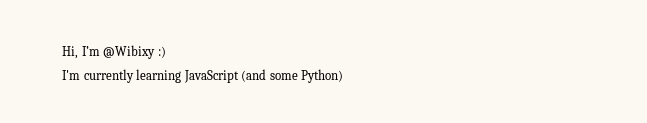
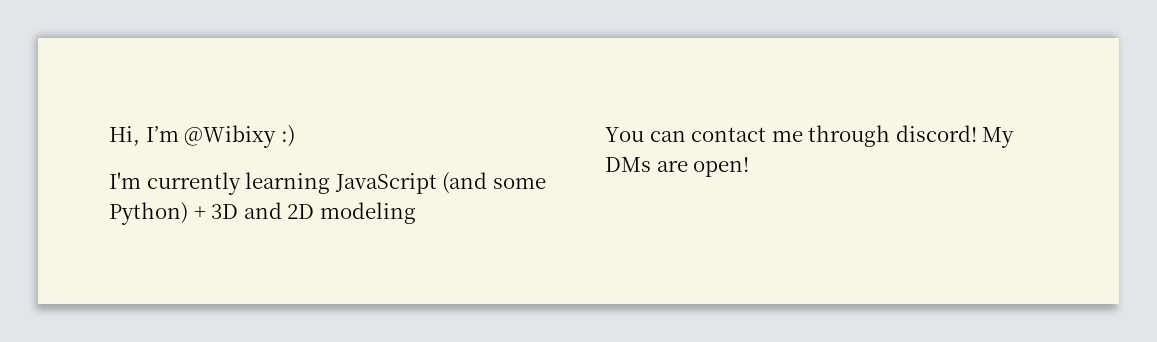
(344, 76) none -> [193,202,416,224] [605,125,1015,148] [605,157,750,177] + 3D and 2D modeling // You can contact me through discord! My DMs are open!

